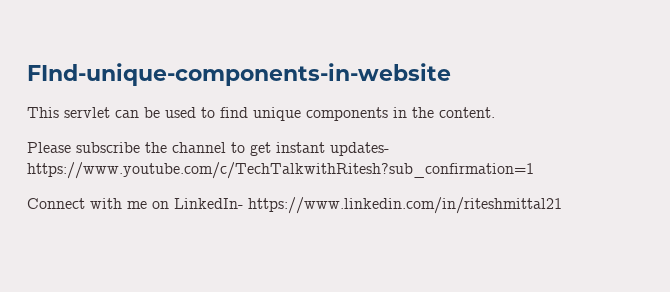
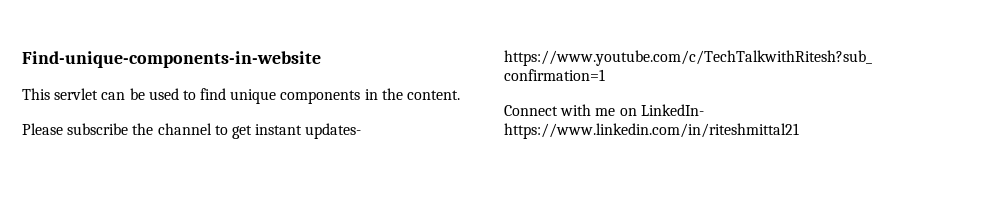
[27,63,451,86] FInd-unique-components-in-website -> [22,51,321,68] Find-unique-components-in-website

